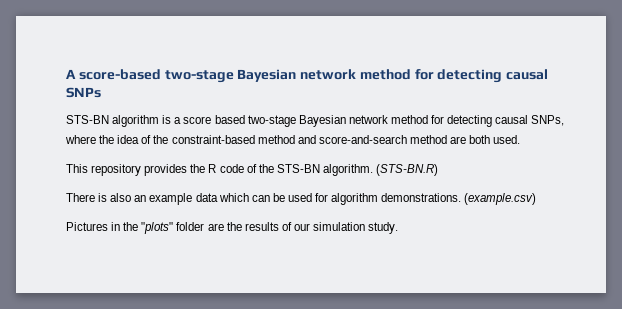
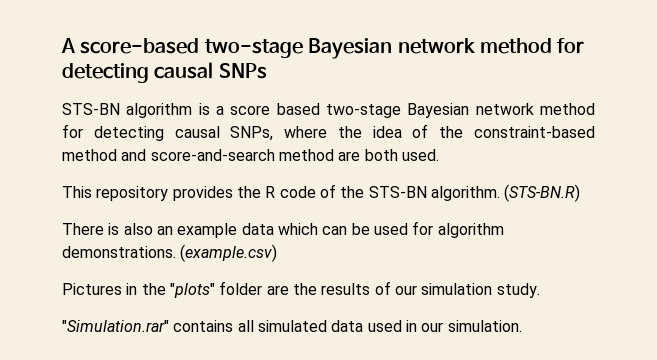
(399, 228) none -> [62,320,522,332] // "Simulation.rar" contains all simulated data used in our simulation.

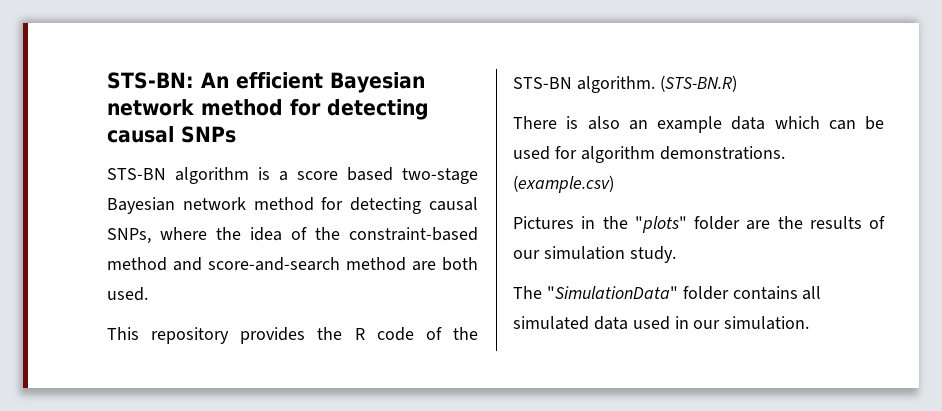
[61,38,303,58] A score-based two-stage -> [107,72,323,89] STS-BN: An efficient
[62,320,169,332] "Simulation.rar" -> [513,286,729,300] The "SimulationData" folder

